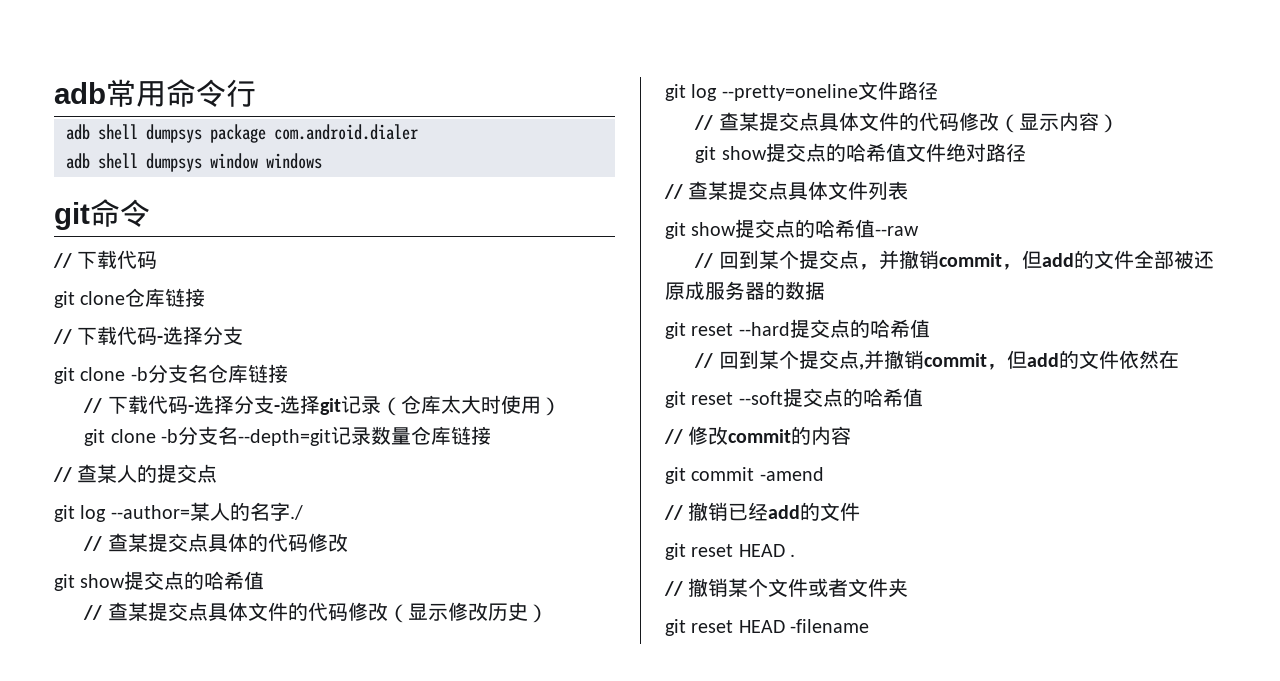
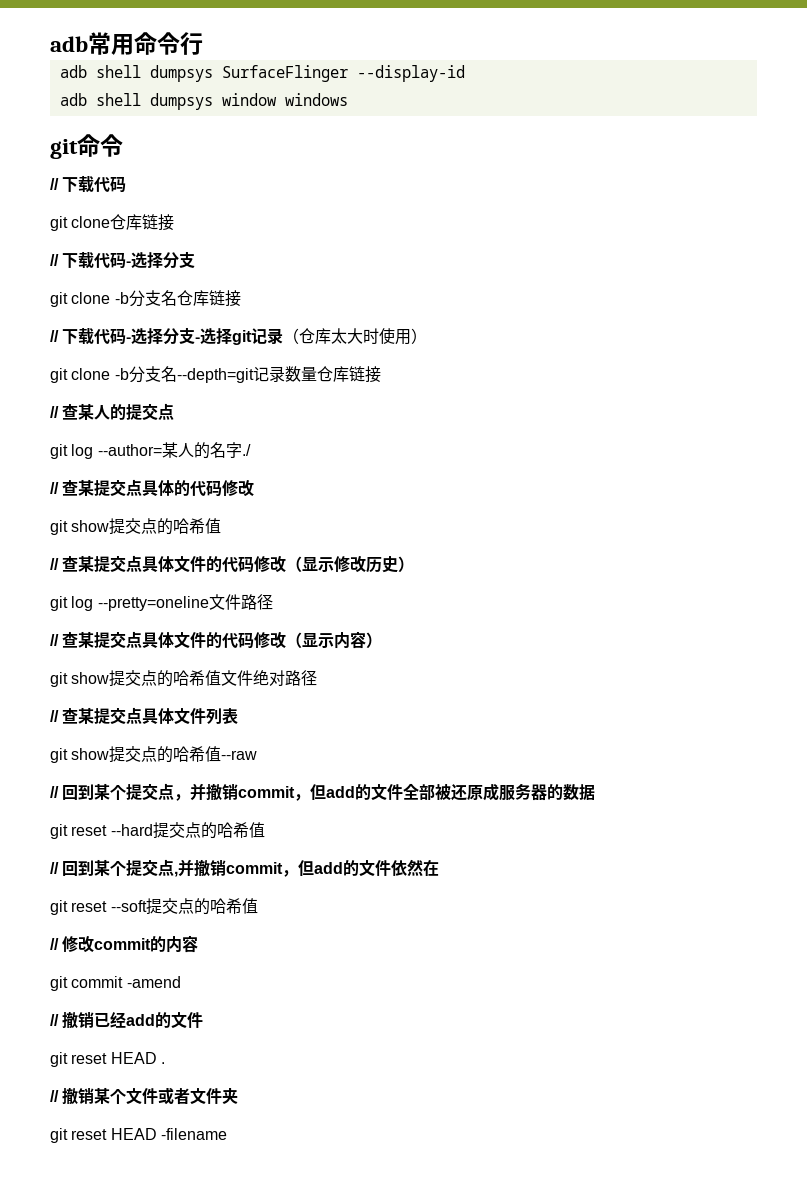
[210,124,418,143] package com.android.dialer -> [221,65,465,82] SurfaceFlinger --display-id

